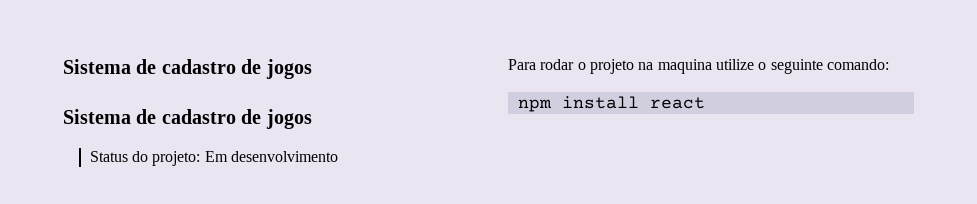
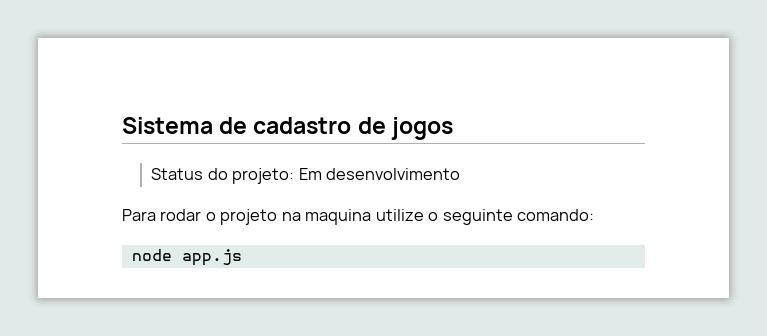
[63,59,312,79] [63,109,312,129] Sistema de cadastro de jogos // Sistema de cadastro de jogos -> [122,117,453,140] Sistema de cadastro de jogos
[517,96,705,112] npm install react -> [131,249,242,266] node app.js

